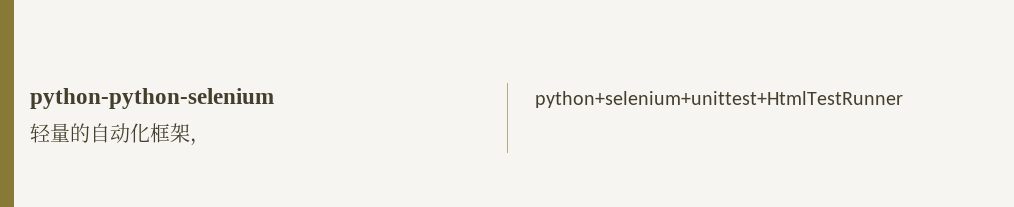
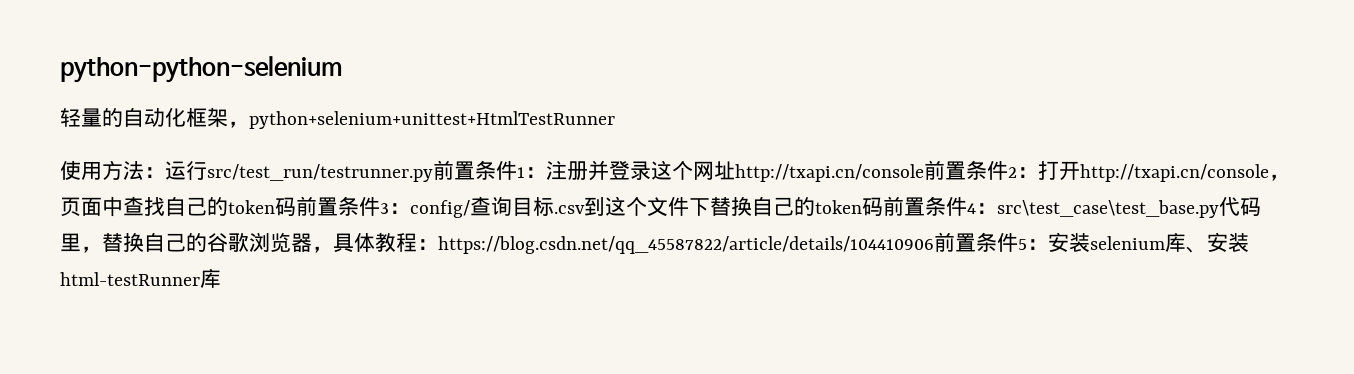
(903, 99) none -> [60,160,1290,182] [60,196,1261,218] [60,232,1249,254] [60,268,221,288] // 使用方法：运行src/test_run/testrunner.py前置条件1：注册并登录这个网址http://txapi.cn/console前置条件2：打开http://txapi.cn/console，页面中查找自己的token码前置条件3：config/查询目标.csv到这个文件下替换自己的token码前置条件4：src\test_case\test_base.py代码里，替换自己的谷歌浏览器，具体教程：https://blog.csdn.net/qq_45587822/article/details/104410906前置条件5：安装selenium库、安装html-testRunner库

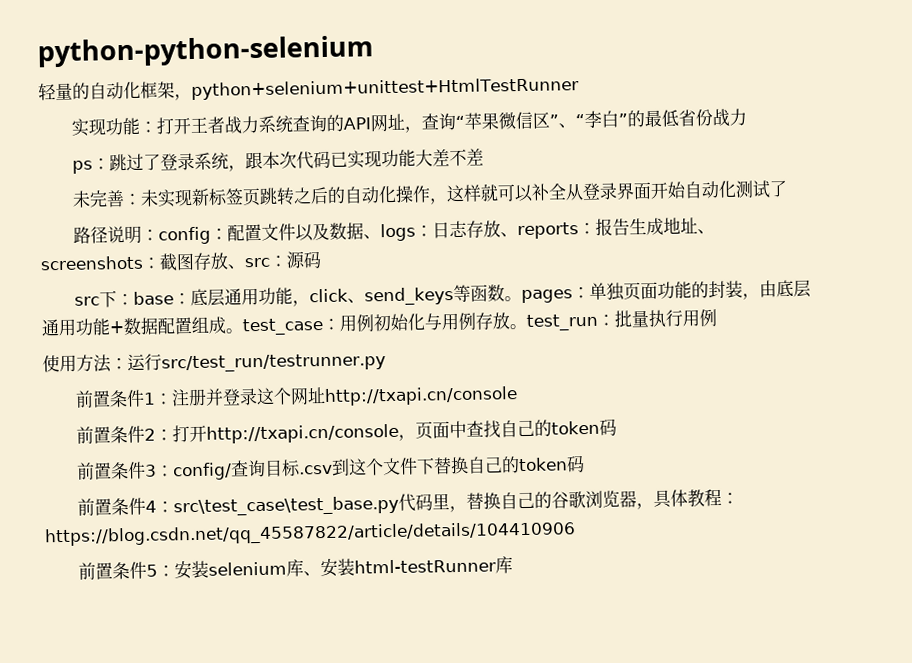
(615, 120) none -> [71,108,748,137] [72,148,485,174] [72,179,788,208] [73,217,716,245] [40,251,322,272] [74,279,812,308] [41,309,717,337] // 实现功能：打开王者战力系统查询的API网址，查询“苹果微信区”、“李白”的最低省份战力 // ps：跳过了登录系统，跟本次代码已实现功能大差不差 // 未完善：未实现新标签页跳转之后的自动化操作，这样就可以补全从登录界面开始自动化测试了 // 路径说明：config：配置文件以及数据、logs：日志存放、reports：报告生成地址、screenshots：截图存放、src：源码 // src下：base：底层通用功能，click、send_keys等函数。pages：单独页面功能的封装，由底层通用功能+数据配置组成。test_case：用例初始化与用例存放。test_run：批量执行用例
(433, 173) none -> (386, 363) //
(924, 173) none -> (519, 396) //
(296, 206) none -> (618, 427) //
(883, 206) none -> (586, 464) //
(934, 245) none -> (576, 534) //

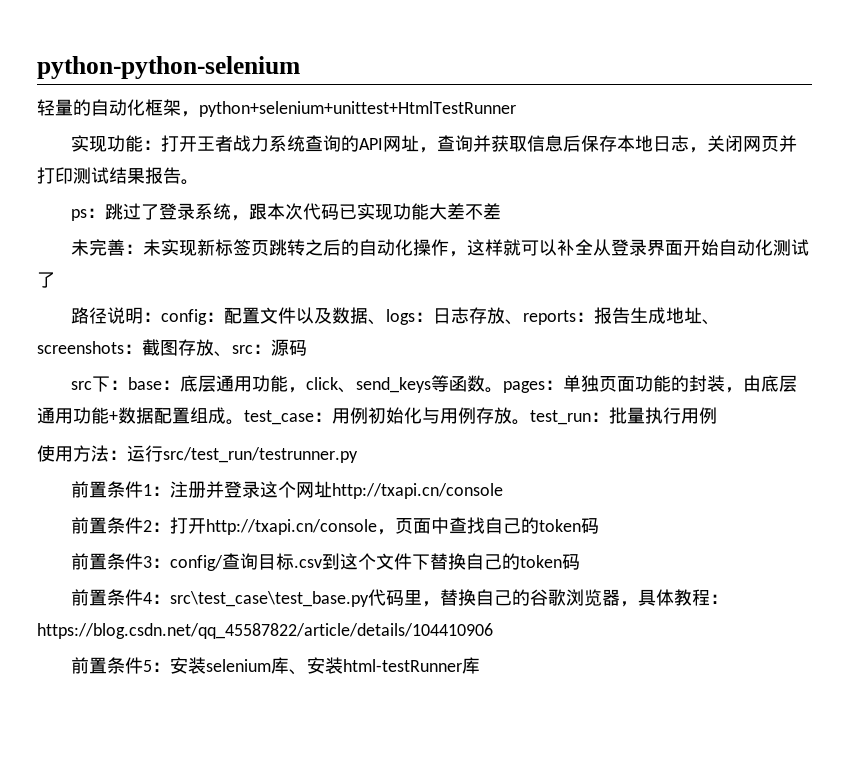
[455,108,748,130] “苹果微信区”、“李白”的最低省份战力 -> [472,135,797,153] [37,167,199,185] 并获取信息后保存本地日志，关闭网页并打印测试结果报告。

